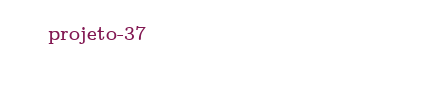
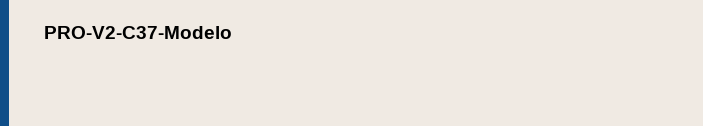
[48,26,146,44] projeto-37 -> [44,26,232,39] PRO-V2-C37-Modelo

